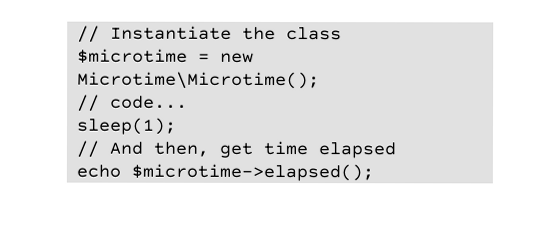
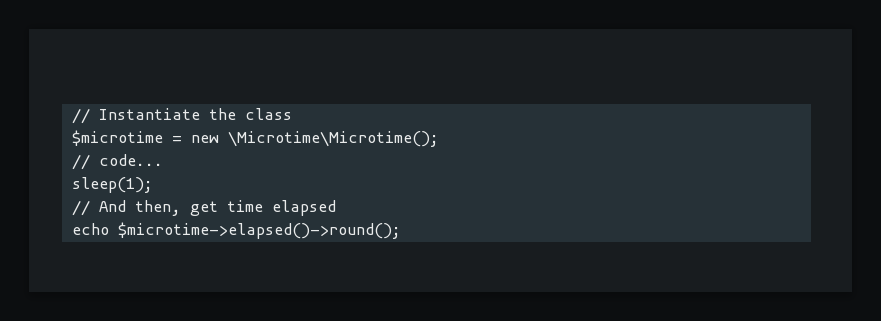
[76,71,320,90] Microtime\Microtime(); -> [227,131,439,147] \Microtime\Microtime();
[130,163,374,182] $microtime->elapsed(); -> [117,222,401,239] $microtime->elapsed()->round();

